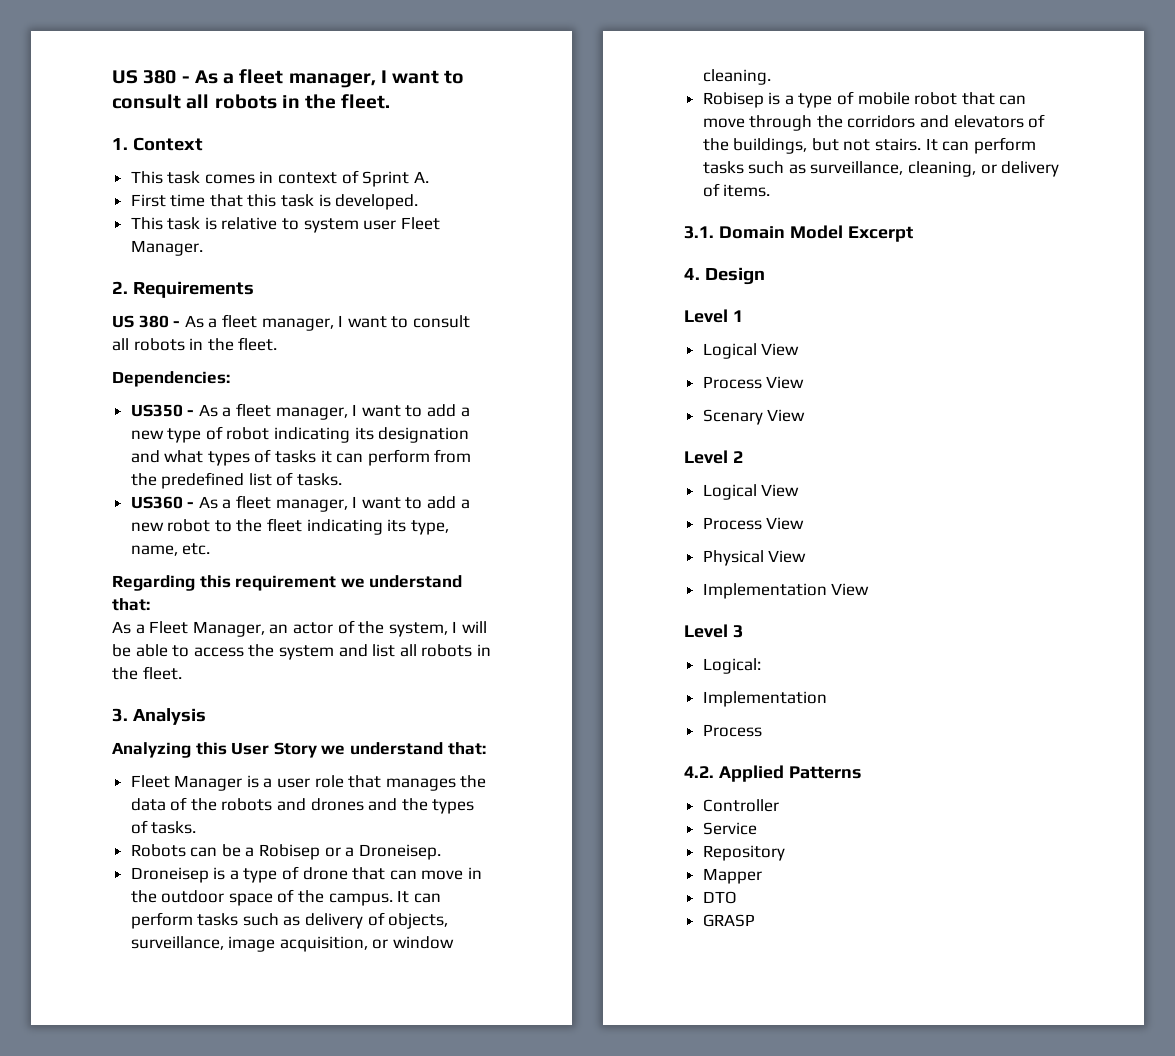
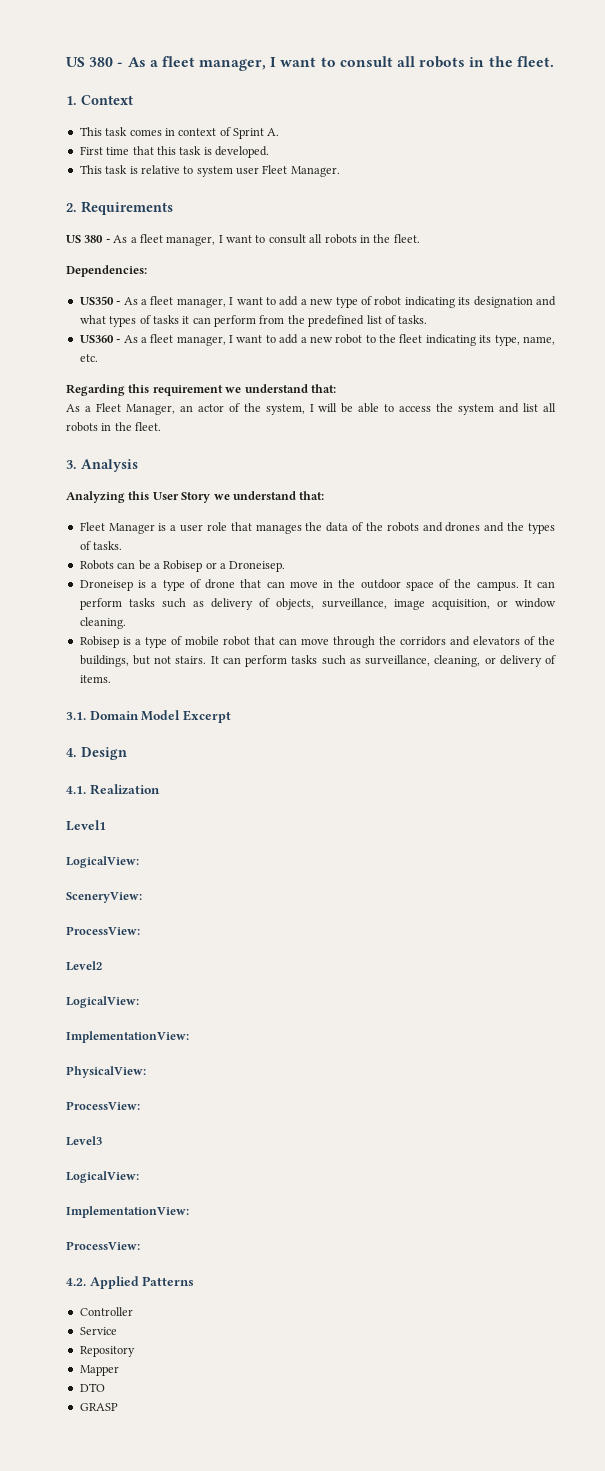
[684,309,743,323] [702,343,800,359] [702,376,805,389] [702,409,806,425] [684,450,743,464] [702,484,800,500] [702,517,805,530] [702,550,807,566] [702,583,870,599] [684,624,743,638] [702,658,761,674] [702,691,827,707] [702,724,762,737] Level 1 // Logical View // Process View // Scenary View // Level 2 // Logical View // Process View // Physical View // Implementation View // Level 3 // Logical: // Implementation // Process -> [66,784,160,795] [66,820,106,831] [66,856,139,868] [66,892,142,903] [66,926,140,935] [66,961,102,971] [66,996,139,1008] [66,1031,189,1043] [66,1066,146,1078] [66,1101,140,1110] [66,1136,102,1146] [66,1171,139,1183] [66,1206,189,1218] [66,1241,140,1250] 4.1. Realization // Level1 // LogicalView: // SceneryView: // ProcessView: // Level2 // LogicalView: // ImplementationView: // PhysicalView: // ProcessView: // Level3 // LogicalView: // ImplementationView: // ProcessView:

